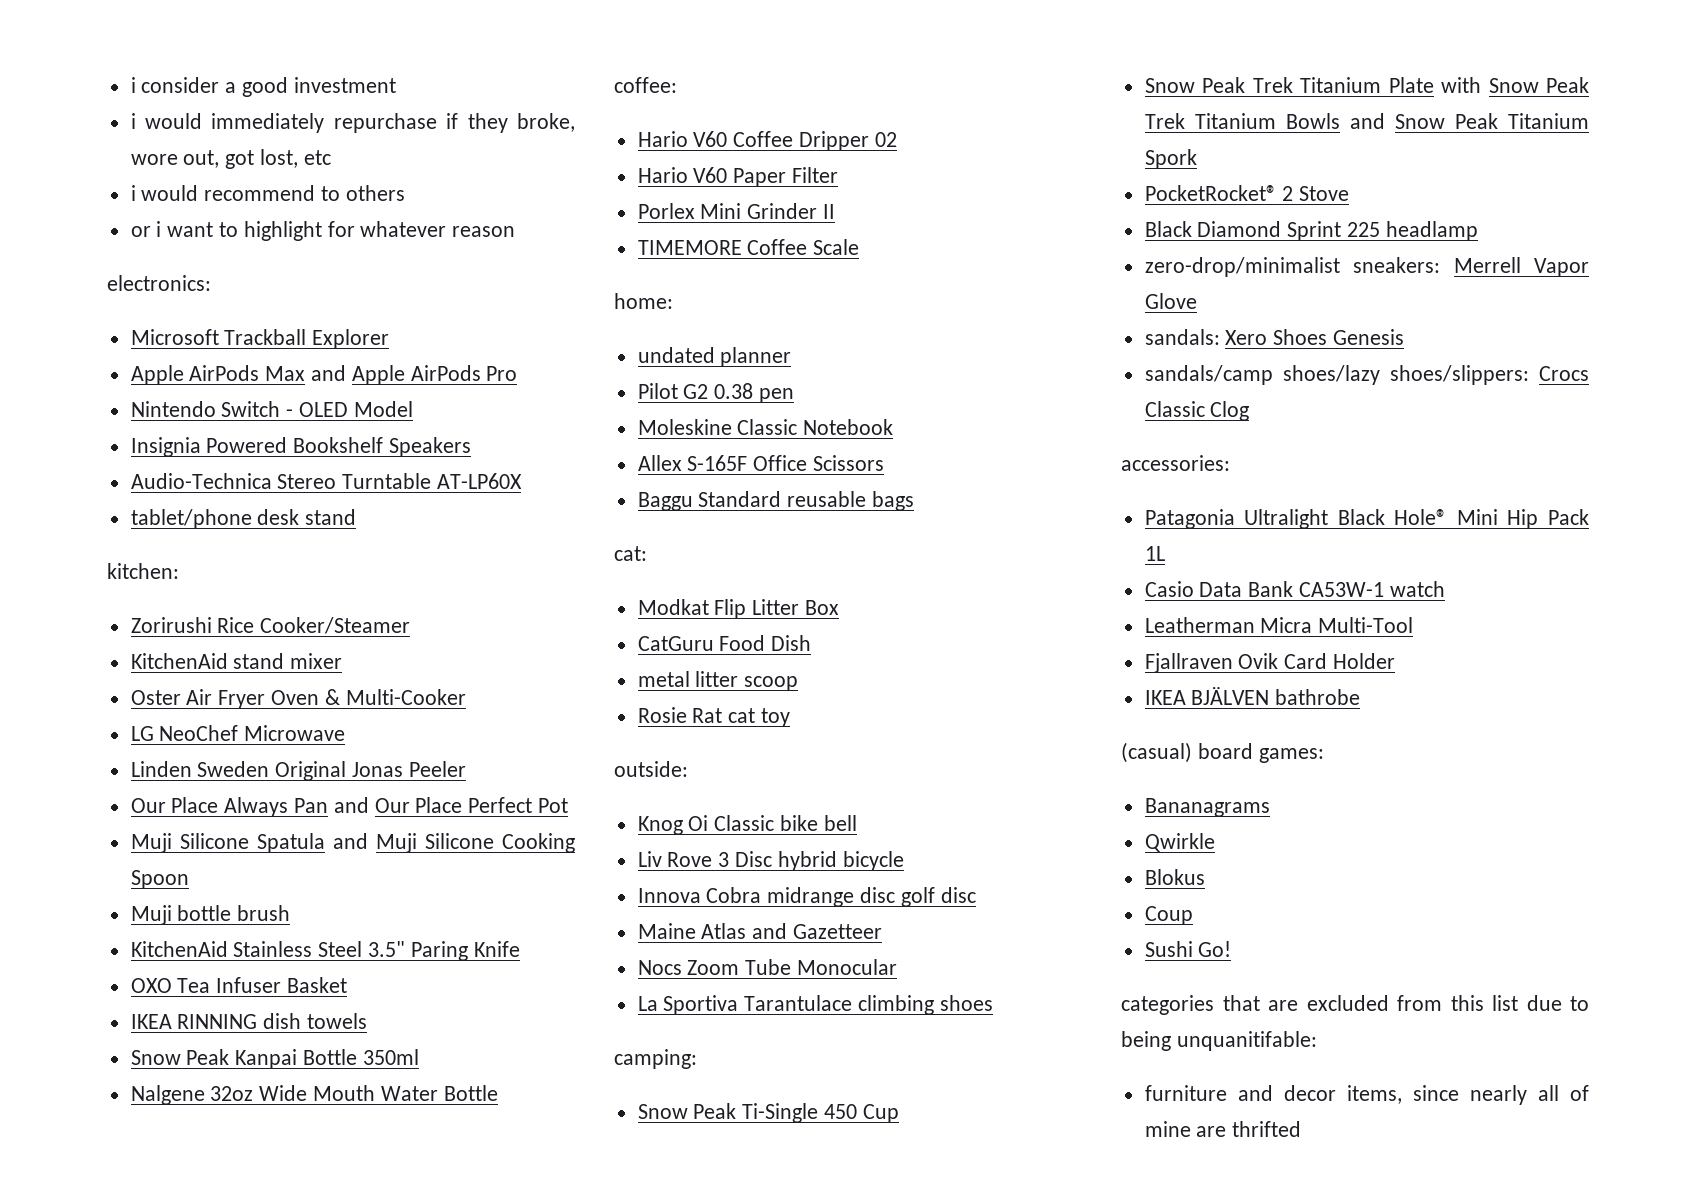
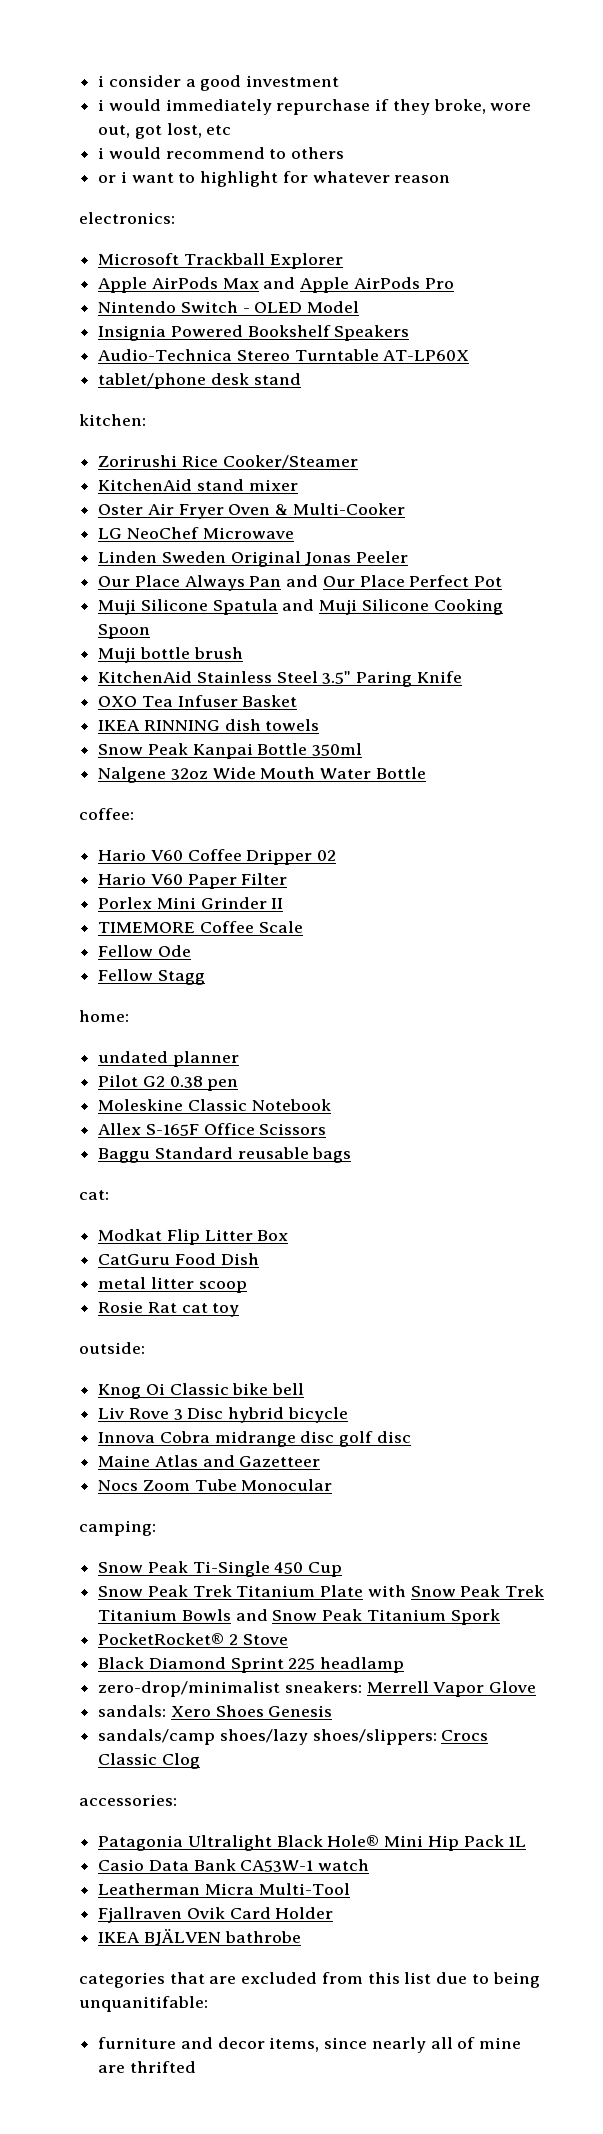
(860, 247) none -> [98,945,191,957] [98,969,205,985] // Fellow Ode // Fellow Stagg
[637,995,993,1015] // La Sportiva Tarantulace climbing shoes -> (333, 1485) none
[1121,742,1324,763] [1144,798,1270,817] [1144,833,1215,852] [1144,869,1205,885] [1144,906,1193,925] [1144,941,1232,957] // (casual) board games: // Bananagrams // Qwirkle // Blokus // Coup // Sushi Go! -> (301, 1937) none

